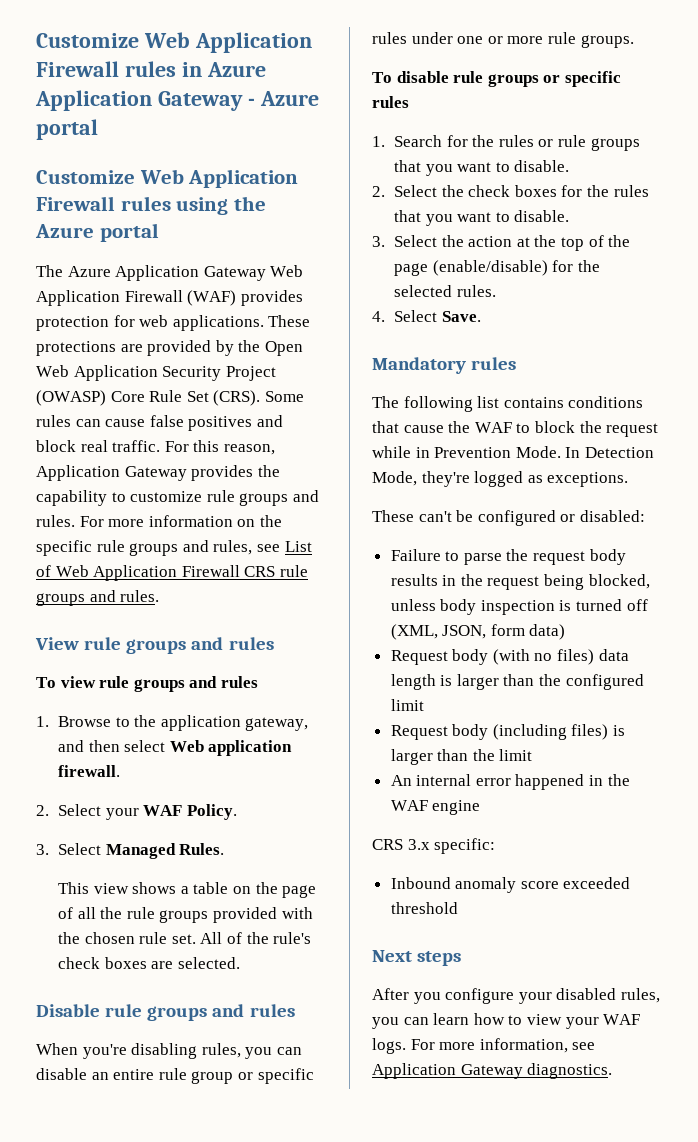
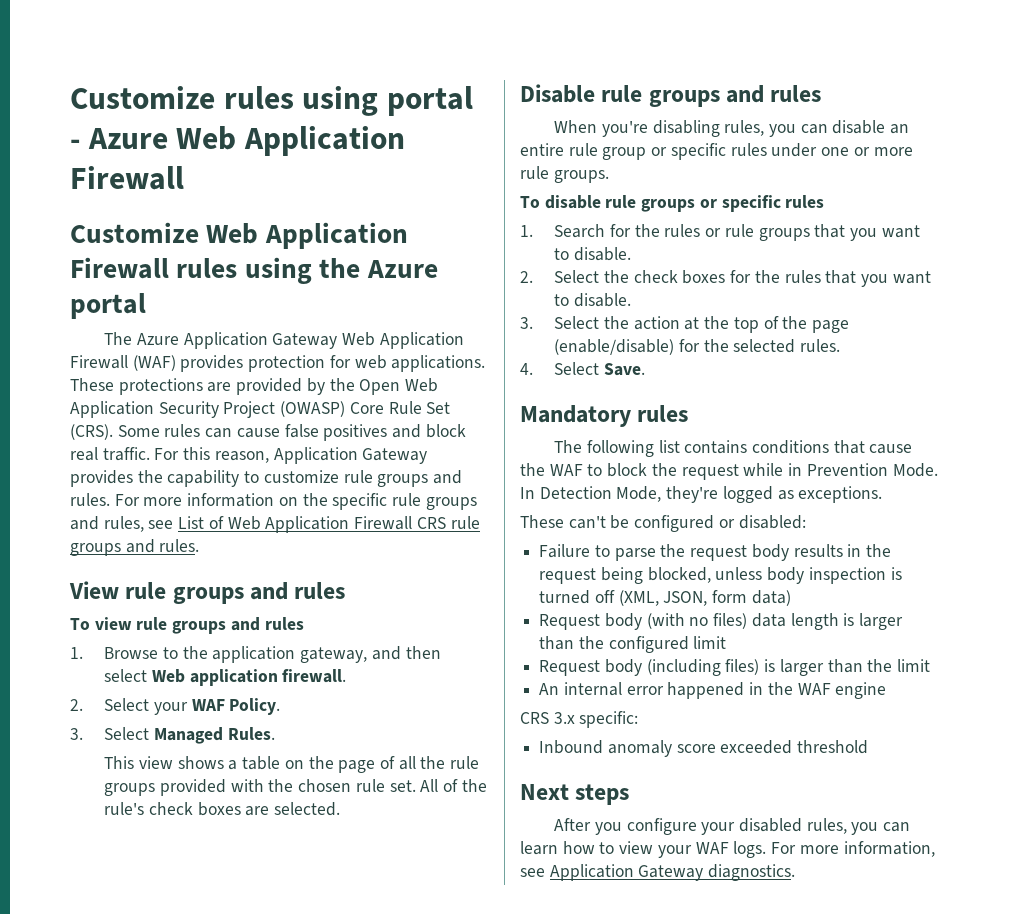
[36,32,312,53] [36,61,266,77] [35,90,319,111] [36,119,98,140] Customize Web Application Firewall rules in Azure Application Gateway - Azure portal -> [70,86,473,116] [70,126,405,156] [70,166,184,190] Customize rules using portal - Azure Web Application Firewall

